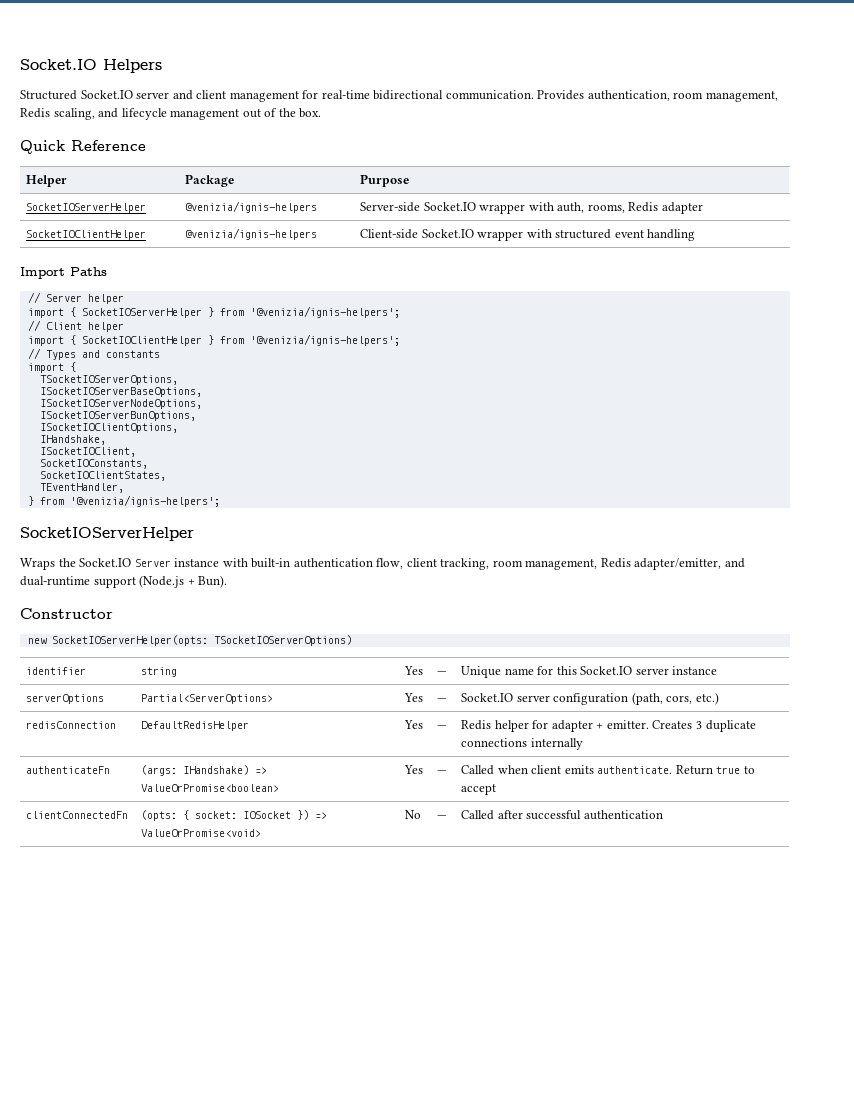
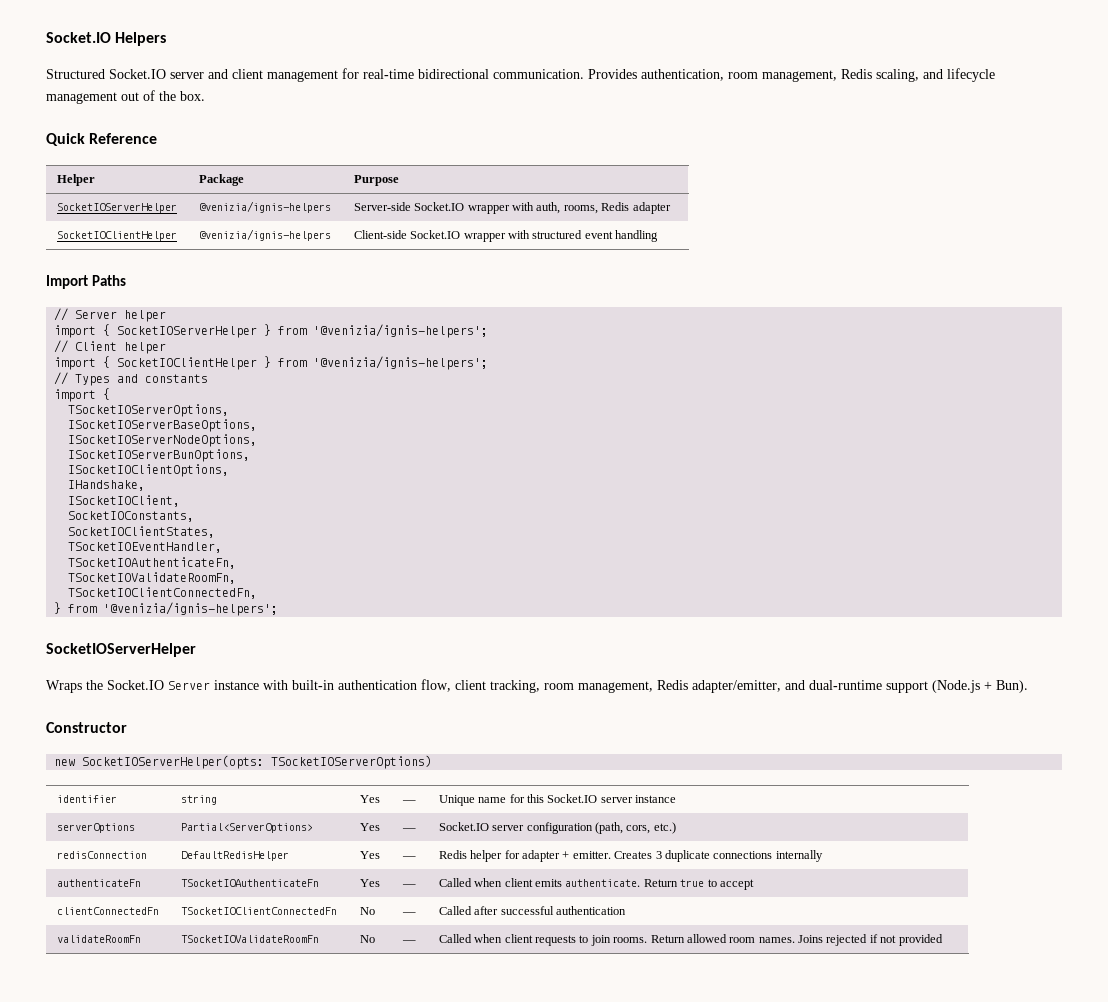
[39,483,124,493] TEventHandler, -> [68,542,223,553] [68,557,237,569] [68,572,237,584] [68,587,258,599] TSocketIOEventHandler, // TSocketIOAuthenticateFn, // TSocketIOValidateRoomFn, // TSocketIOClientConnectedFn,
[141,765,268,776] [141,784,280,792] (args: IHandshake) => ValueOrPromise<boolean> -> [180,879,319,887] TSocketIOAuthenticateFn
[141,810,328,821] [141,829,262,837] (opts: { socket: IOSocket }) => ValueOrPromise<void> -> [180,907,337,915] TSocketIOClientConnectedFn
(663, 815) none -> [56,935,141,943] [180,935,319,943] [359,935,375,943] [401,940,416,943] [438,934,943,946] // validateRoomFn | TSocketIOValidateRoomFn | No | — | Called when client requests to join rooms. Return allowed room names. Joins rejected if not provided

